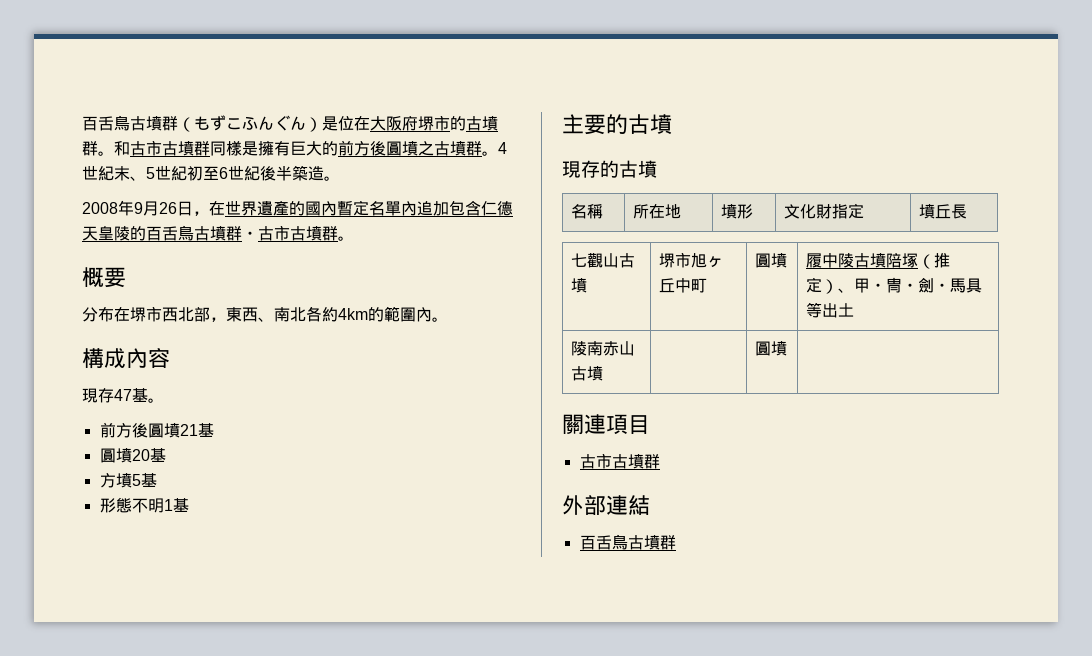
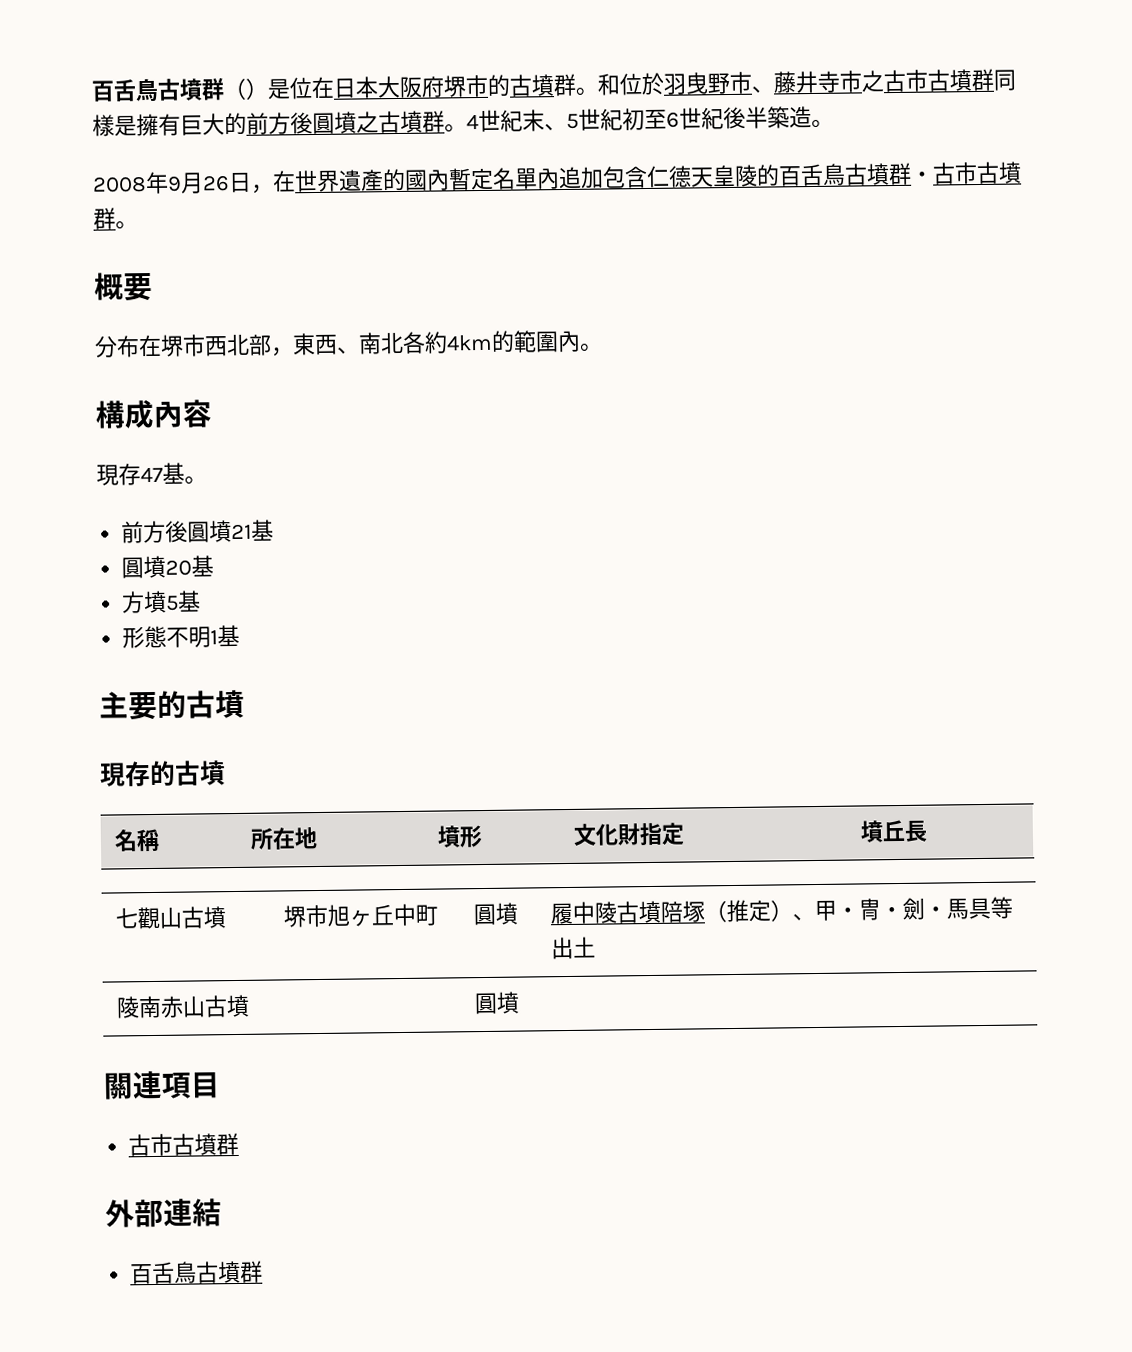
[194,115,306,131] もずこふんぐん -> (247, 89) none
(370, 123) none -> [333,76,379,99] 日本
(130, 148) none -> [619,70,884,96] 位於羽曳野市、藤井寺市之

